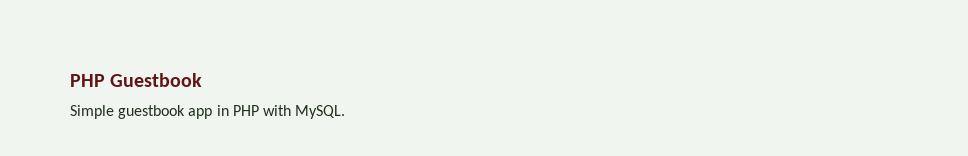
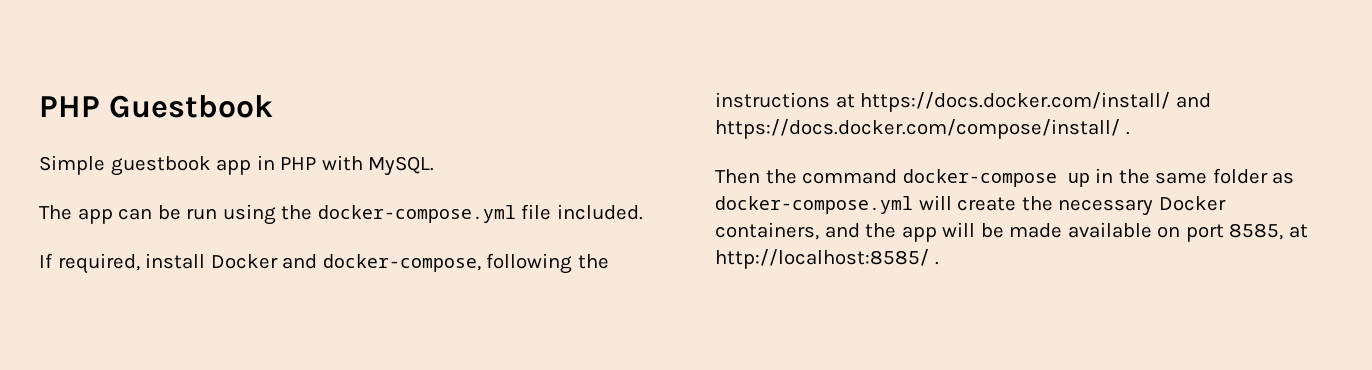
(346, 112) none -> [39,204,643,225] [39,253,609,274] [715,92,1211,112] [715,119,1130,139] [715,168,1295,187] [715,195,1226,216] [715,222,1308,242] [715,249,939,269] // The app can be run using the docker-compose.yml file included. // If required, install Docker and docker-compose, following the instructions at https://docs.docker.com/install/ and https://docs.docker.com/compose/install/ . // Then the command docker-compose up in the same folder as docker-compose.yml will create the necessary Docker containers, and the app will be made available on port 8585, at http://localhost:8585/ .

